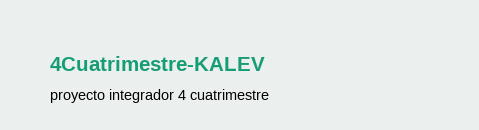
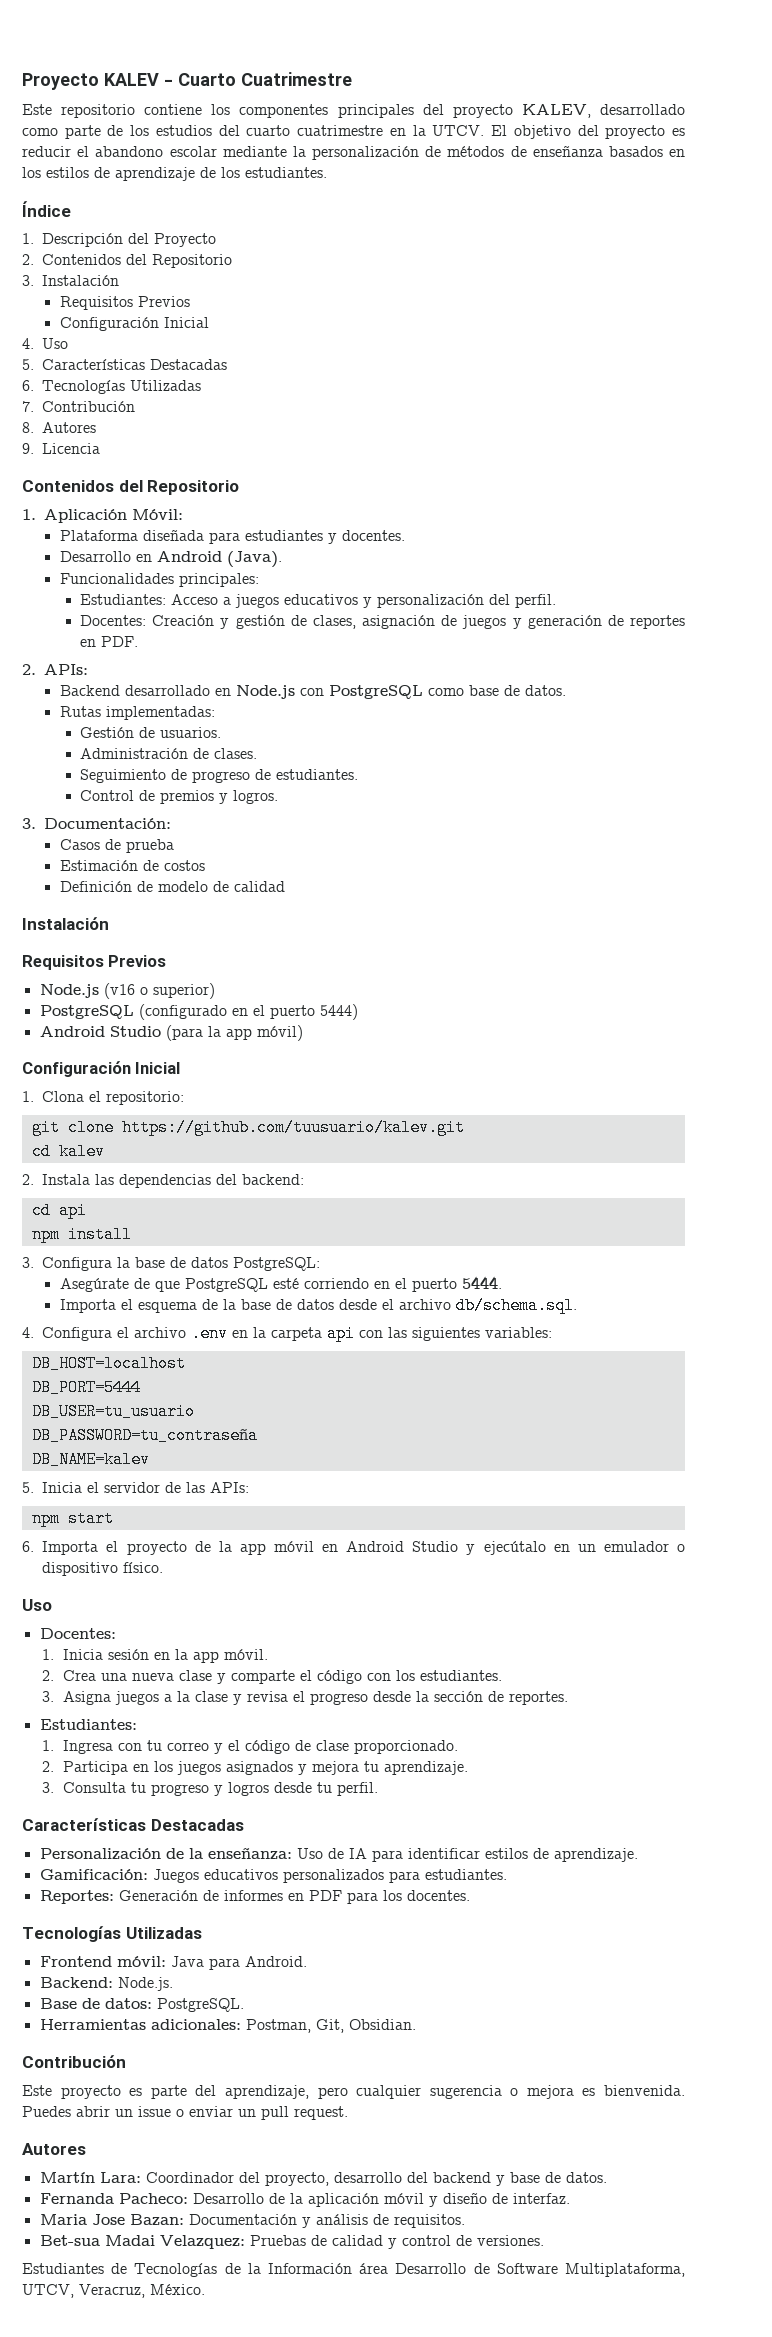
[50,56,265,71] [50,89,269,103] 4Cuatrimestre-KALEV // proyecto integrador 4 cuatrimestre -> [22,72,352,90] [22,104,685,118] [22,125,686,139] [22,145,685,160] [22,167,327,181] [22,201,71,217] [22,233,217,247] [22,254,233,268] [22,275,120,286] [59,296,190,310] [59,317,209,331] [22,338,69,349] [22,359,228,370] [22,380,202,394] [22,401,136,412] [22,422,97,433] [22,443,101,454] [22,480,240,495] [22,509,183,523] [59,529,405,544] [59,551,282,568] [59,573,259,587] [80,594,557,608] [80,615,685,629] [80,636,139,647] [22,664,88,675] [59,685,566,699] [59,706,215,720] [80,727,222,738] [80,748,258,759] [80,769,359,783] [80,790,279,804] [22,818,171,829] [59,839,174,853] [59,860,205,871] [59,881,285,892] [22,917,109,930] [22,955,167,970] [39,983,215,999] [39,1004,358,1020] [39,1025,303,1041] [22,1061,181,1077] [22,1091,185,1105] [31,1119,465,1136] [31,1143,105,1160] [22,1174,305,1188] [31,1202,87,1219] [31,1226,132,1243] [22,1257,321,1271] [59,1276,502,1292] [59,1297,577,1314] [22,1325,553,1342] [31,1355,186,1372] [31,1379,141,1396] [31,1403,195,1420] [31,1427,258,1444] [31,1451,150,1468] [22,1482,250,1493] [31,1510,114,1527] [22,1541,685,1555] [42,1562,164,1576] [22,1599,52,1611] [39,1628,116,1639] [42,1649,268,1663] [42,1670,502,1684] [42,1691,568,1705] [39,1719,137,1730] [42,1740,458,1754] [42,1761,468,1775] [42,1782,378,1796] [22,1818,244,1831] [39,1847,638,1862] [39,1869,507,1883] [39,1890,470,1904] [22,1926,202,1942] [39,1956,307,1970] [39,1977,173,1991] [39,1998,244,2012] [39,2019,416,2033] [22,2055,126,2068] [22,2085,685,2099] [22,2106,348,2120] [22,2143,86,2155] [39,2172,607,2186] [39,2192,570,2207] [39,2214,465,2228] [39,2235,544,2249] [22,2263,685,2277] [22,2284,205,2298] Proyecto KALEV - Cuarto Cuatrimestre // Este repositorio contiene los componentes principales del proyecto KALEV, desarrollado como parte de los estudios del cuarto cuatrimestre en la UTCV. El objetivo del proyecto es reducir el abandono escolar mediante la personalización de métodos de enseñanza basados en los estilos de aprendizaje de los estudiantes. // Índice // 1. Descripción del Proyecto // 2. Contenidos del Repositorio // 3. Instalación // Requisitos Previos // Configuración Inicial // 4. Uso // 5. Características Destacadas // 6. Tecnologías Utilizadas // 7. Contribución // 8. Autores // 9. Licencia // Contenidos del Repositorio // 1. Aplicación Móvil: // Plataforma diseñada para estudiantes y docentes. // Desarrollo en Android (Java). // Funcionalidades principales: // Estudiantes: Acceso a juegos educativos y personalización del perfil. // Docentes: Creación y gestión de clases, asignación de juegos y generación de reportes en PDF. // 2. APIs: // Backend desarrollado en Node.js con PostgreSQL como base de datos. // Rutas implementadas: // Gestión de usuarios. // Administración de clases. // Seguimiento de progreso de estudiantes. // Control de premios y logros. // 3. Documentación: // Casos de prueba // Estimación de costos // Definición de modelo de calidad // Instalación // Requisitos Previos // Node.js (v16 o superior) // PostgreSQL (configurado en el puerto 5444) // Android Studio (para la app móvil) // Configuración Inicial // 1. Clona el repositorio: // git clone https://github.com/tuusuario/kalev.git // cd kalev // 2. Instala las dependencias del backend: // cd api // npm install // 3. Configura la base de datos PostgreSQL: // Asegúrate de que PostgreSQL esté corriendo en el puerto 5444. // Importa el esquema de la base de datos desde el archivo db/schema.sql. // 4. Configura el archivo .env en la carpeta api con las siguientes variables: // DB_HOST=localhost // DB_PORT=5444 // DB_USER=tu_usuario // DB_PASSWORD=tu_contraseña // DB_NAME=kalev // 5. Inicia el servidor de las APIs: // npm start // 6. Importa el proyecto de la app móvil en Android Studio y ejecútalo en un emulador o dispositivo físico. // Uso // Docentes: // 1. Inicia sesión en la app móvil. // 2. Crea una nueva clase y comparte el código con los estudiantes. // 3. Asigna juegos a la clase y revisa el progreso desde la sección de reportes. // Estudiantes: // 1. Ingresa con tu correo y el código de clase proporcionado. // 2. Participa en los juegos asignados y mejora tu aprendizaje. // 3. Consulta tu progreso y logros desde tu perfil. // Características Destacadas // Personalización de la enseñanza: Uso de IA para identificar estilos de aprendizaje. // Gamificación: Juegos educativos personalizados para estudiantes. // Reportes: Generación de informes en PDF para los docentes. // Tecnologías Utilizadas // Frontend móvil: Java para Android. // Backend: Node.js. // Base de datos: PostgreSQL. // Herramientas adicionales: Postman, Git, Obsidian. // Contribución // Este proyecto es parte del aprendizaje, pero cualquier sugerencia o mejora es bienvenida. Puedes abrir un issue o enviar un pull request. // Autores // Martín Lara: Coordinador del proyecto, desarrollo del backend y base de datos. // Fernanda Pacheco: Desarrollo de la aplicación móvil y diseño de interfaz. // Maria Jose Bazan: Documentación y análisis de requisitos. // Bet-sua Madai Velazquez: Pruebas de calidad y control de versiones. // Estudiantes de Tecnologías de la Información área Desarrollo de Software Multiplataforma, UTCV, Veracruz, México.

